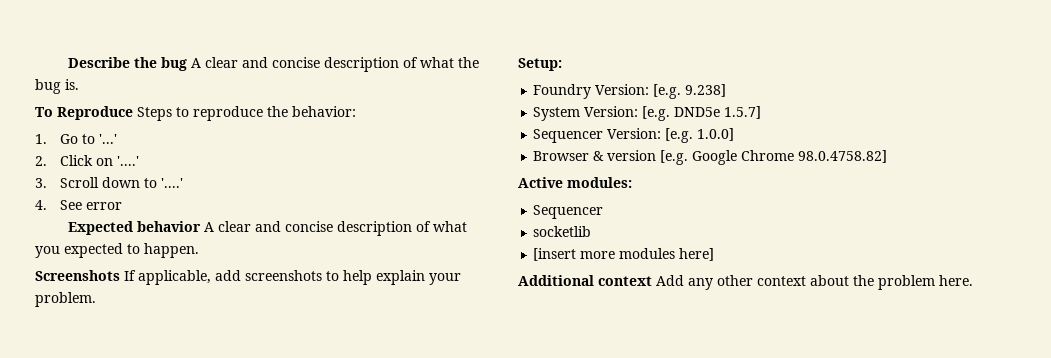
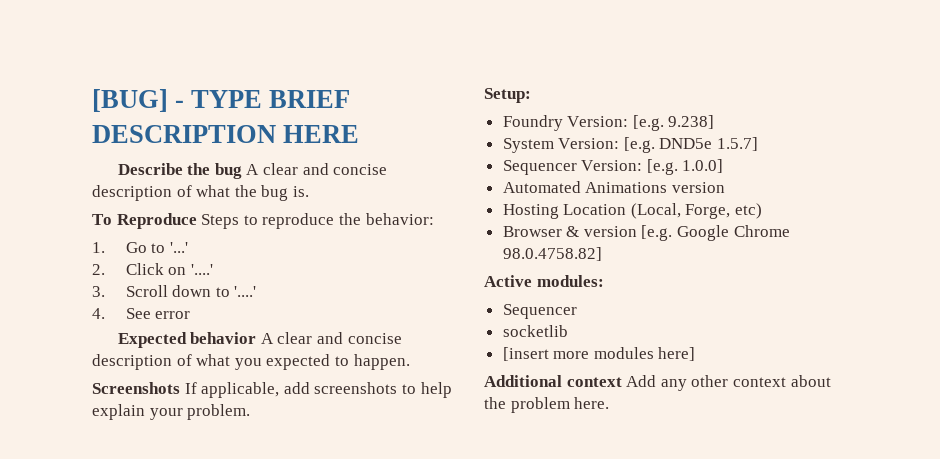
(67, 62) none -> [92,89,351,112] [92,125,360,143] [BUG] - TYPE BRIEF DESCRIPTION HERE //
(735, 134) none -> [502,181,725,193] [502,203,763,219] // Automated Animations version // Hosting Location (Local, Forge, etc)

